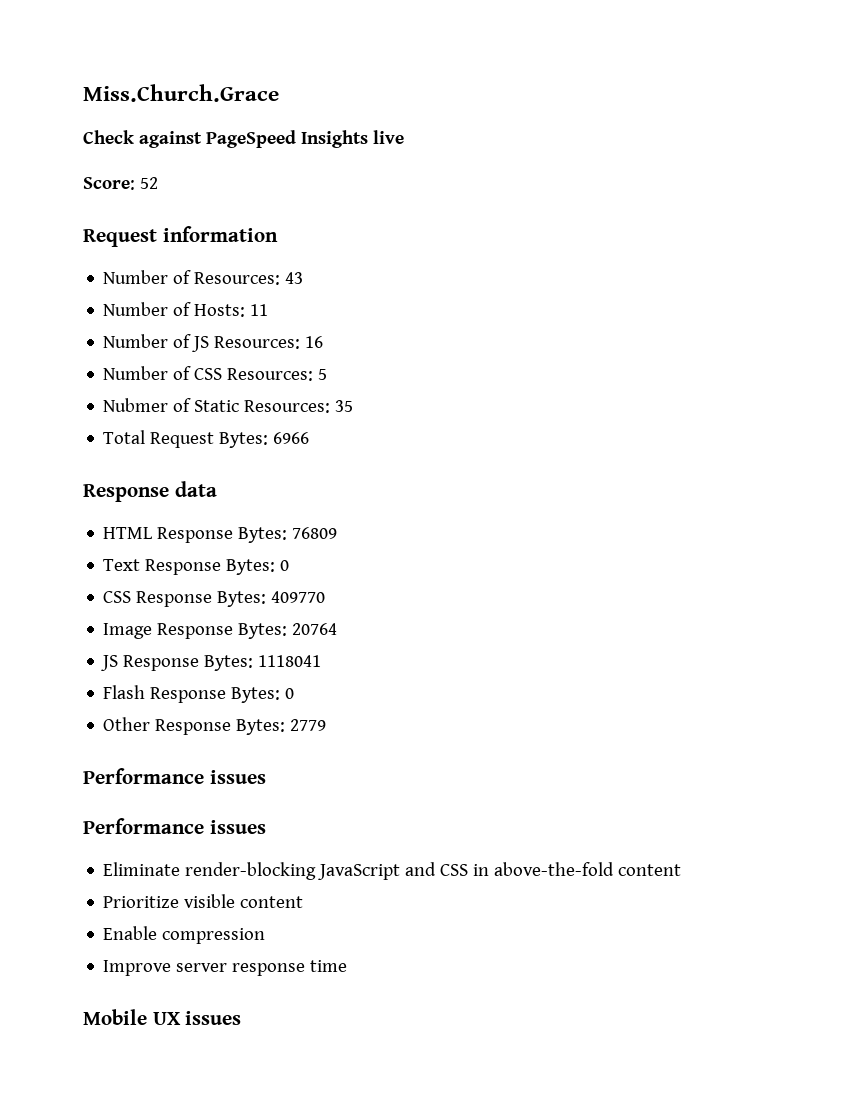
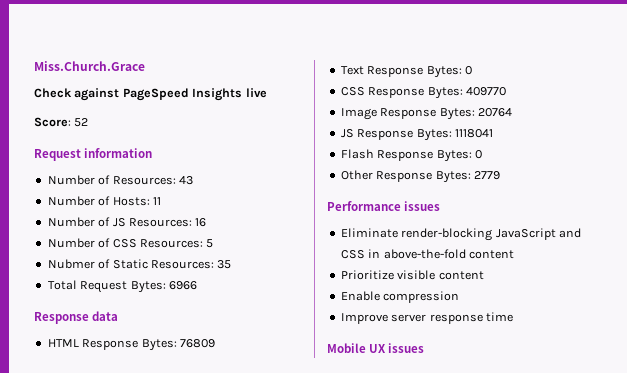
[83,818,266,834] // Performance issues -> (441, 206) none

